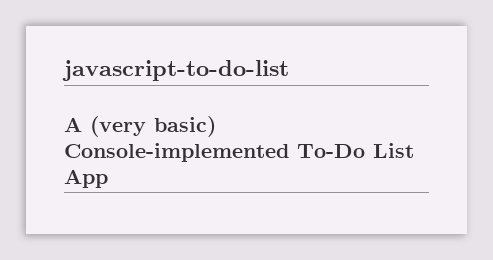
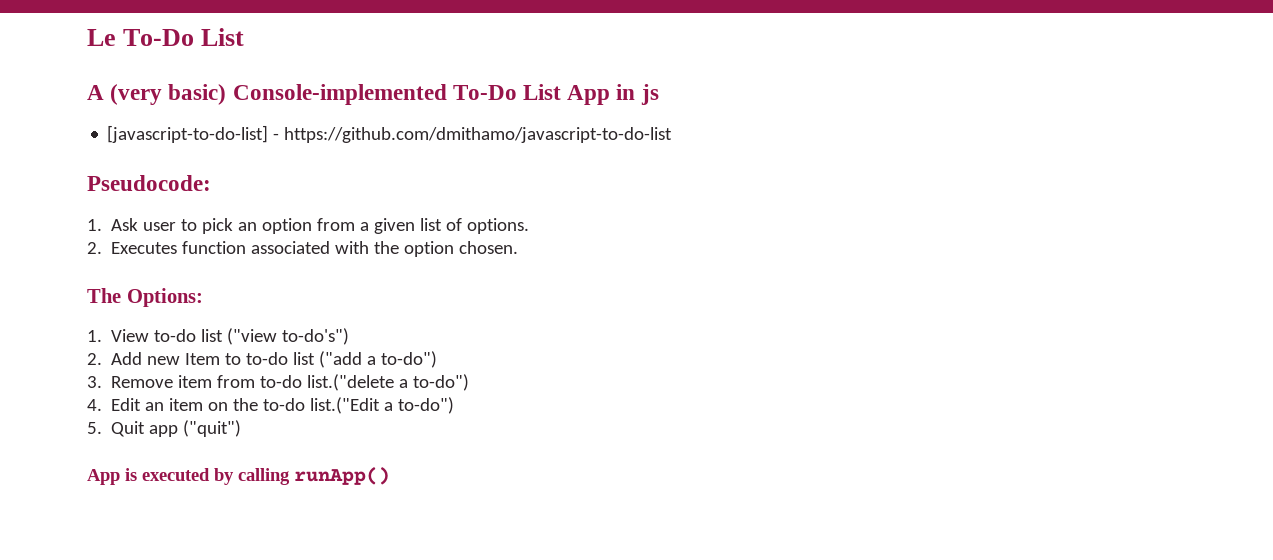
[62,60,289,81] javascript-to-do-list -> [87,28,245,46] Le To-Do List
(108, 178) none -> [616,84,659,105] [107,125,673,143] [87,175,211,191] [87,218,530,234] [87,241,519,257] [87,288,203,307] [87,328,350,345] [87,351,438,368] [87,374,470,391] [87,397,455,414] [87,420,242,437] [87,467,390,485] in js // [javascript-to-do-list] - https://github.com/dmithamo/javascript-to-do-list // Pseudocode: // 1. Ask user to pick an option from a given list of options. // 2. Executes function associated with the option chosen. // The Options: // 1. View to-do list ("view to-do's") // 2. Add new Item to to-do list ("add a to-do") // 3. Remove item from to-do list.("delete a to-do") // 4. Edit an item on the to-do list.("Edit a to-do") // 5. Quit app ("quit") // App is executed by calling runApp()

